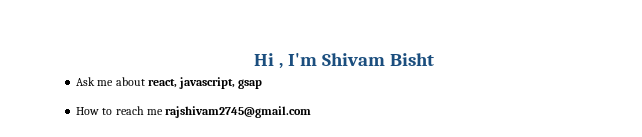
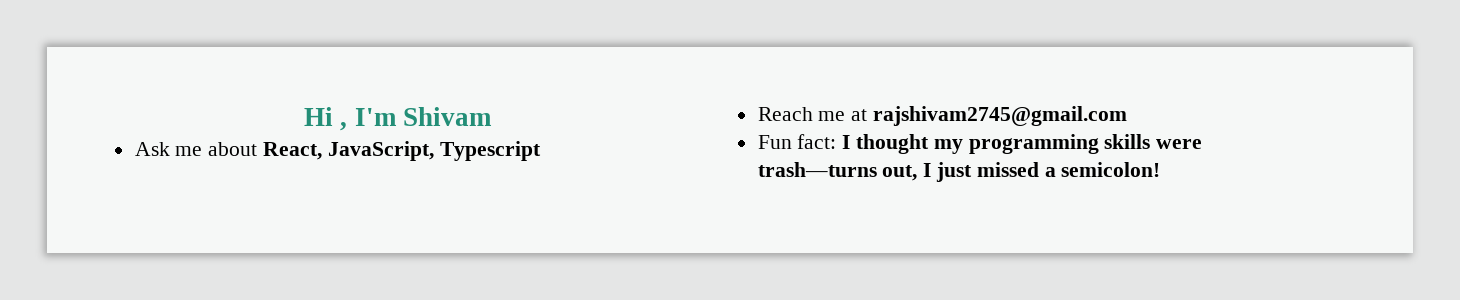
[389,53,434,66] Bisht -> (492, 116) none
[147,77,263,89] [76,106,312,118] react, javascript, gsap // How to reach me rajshivam2745@gmail.com -> [263,141,541,161] [757,106,1128,126] [757,134,1203,154] [757,162,1161,182] React, JavaScript, Typescript // Reach me at rajshivam2745@gmail.com // Fun fact: I thought my programming skills were trash—turns out, I just missed a semicolon!

